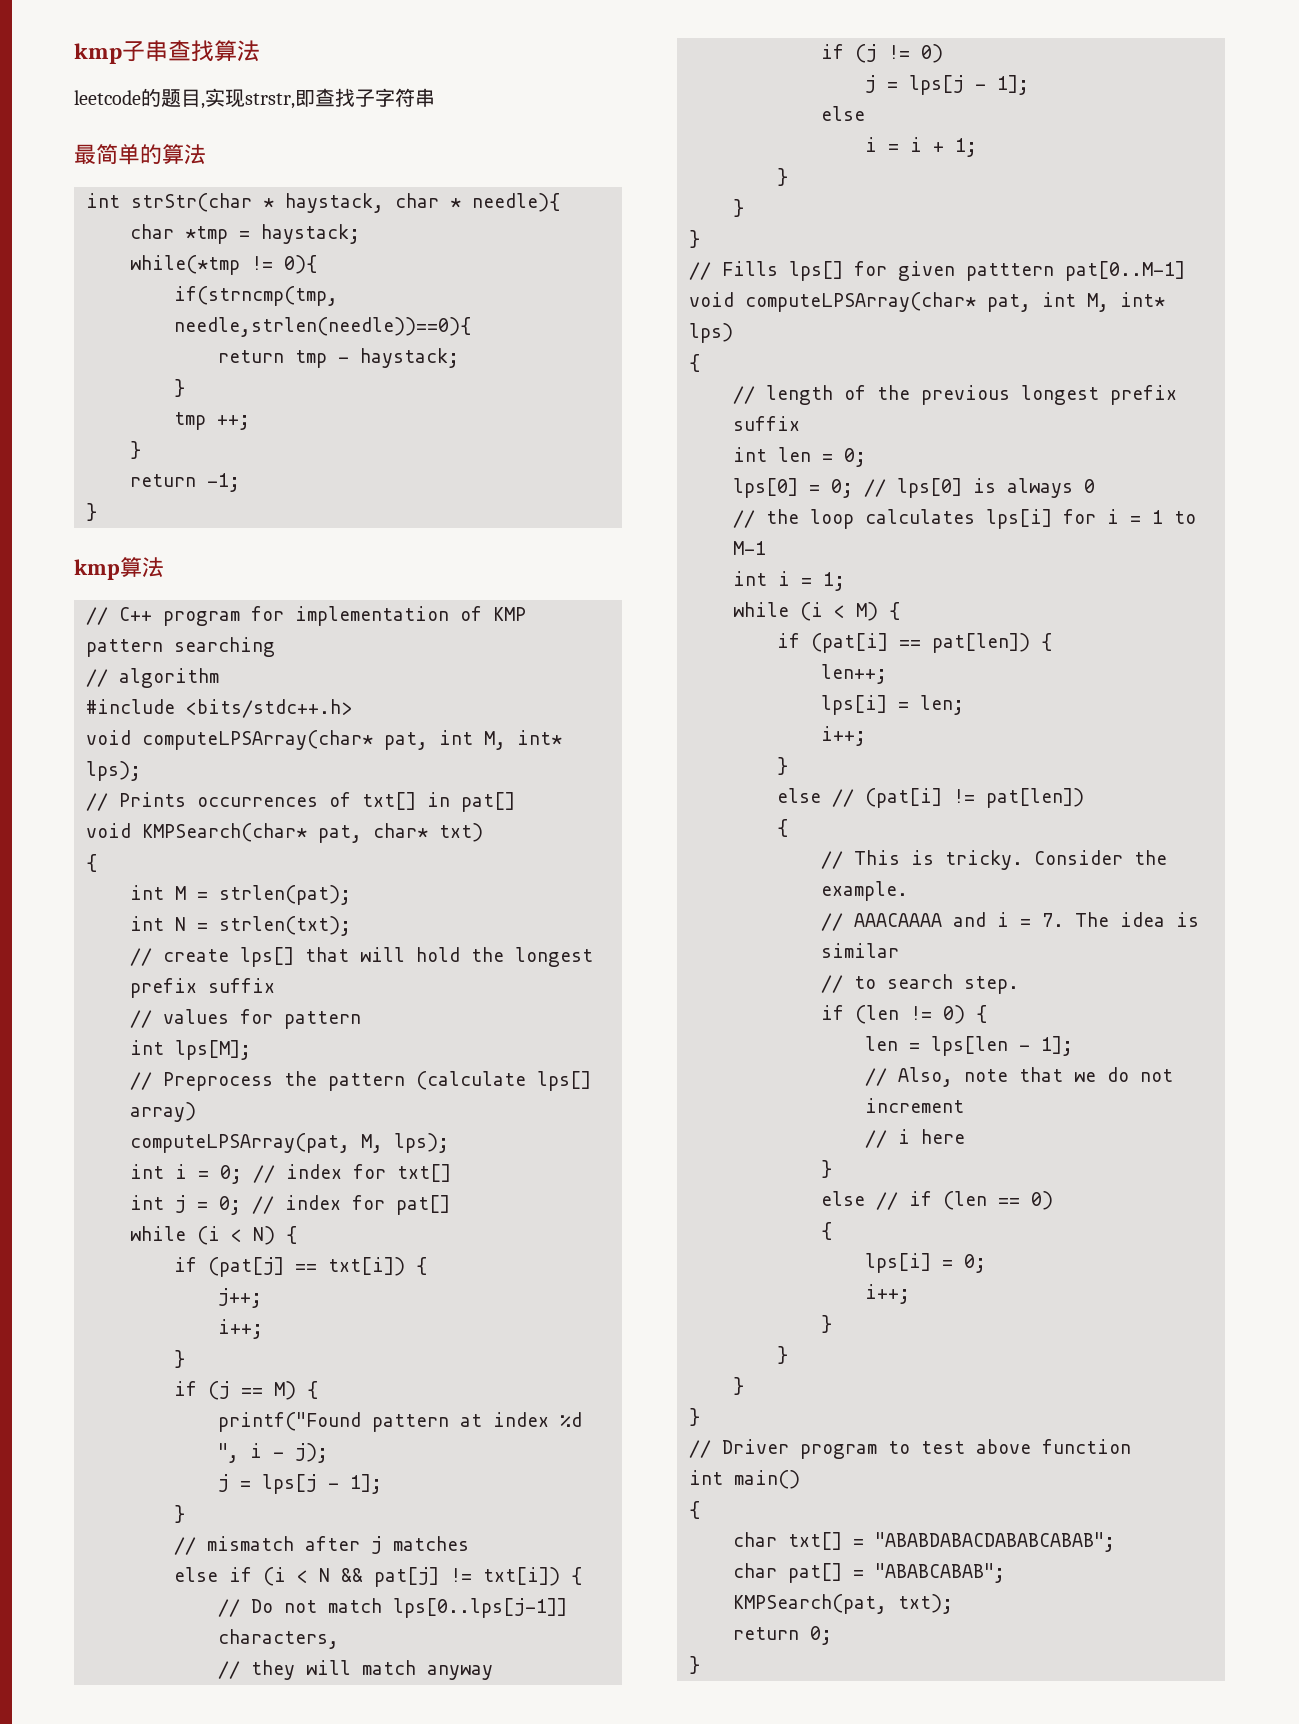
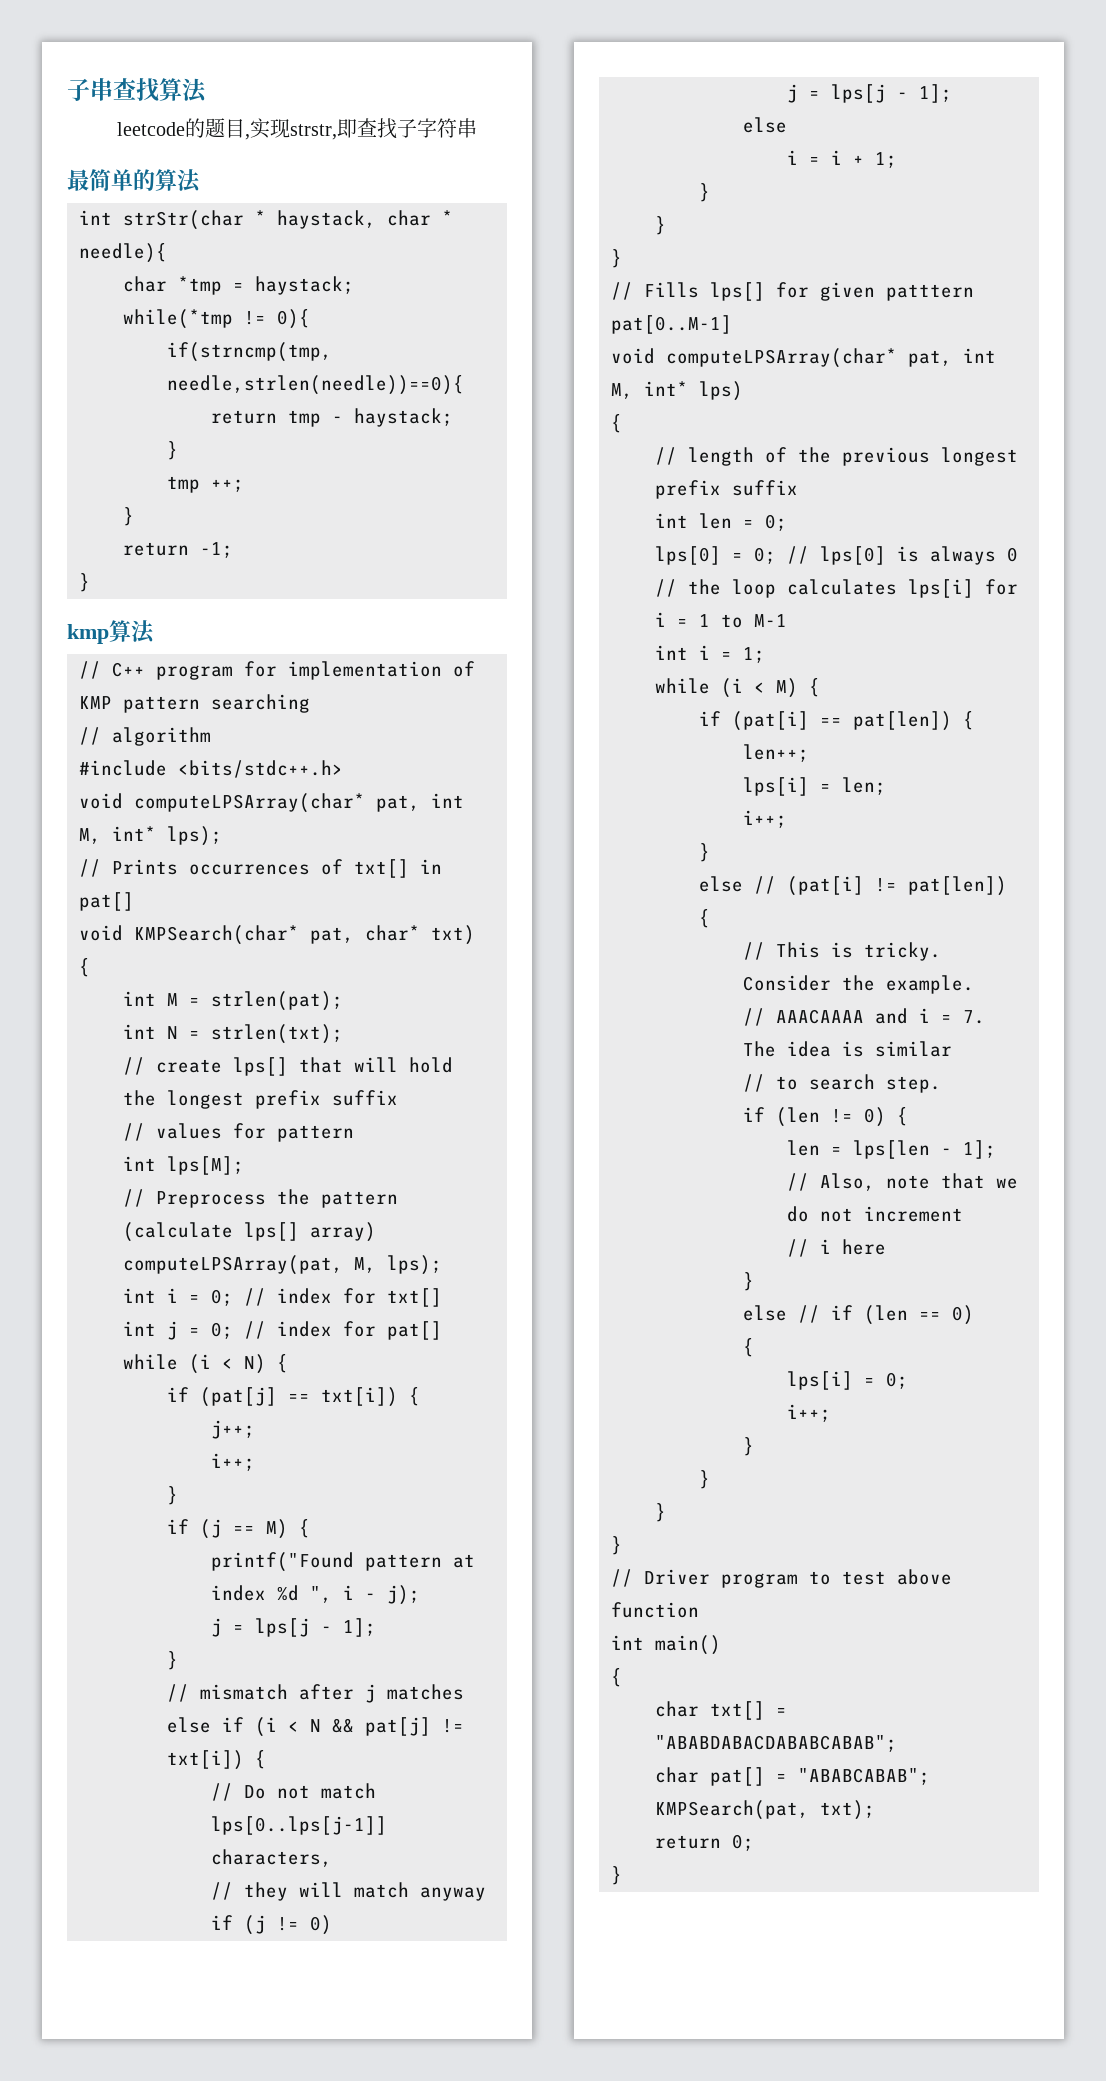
[74,43,122,64] kmp -> (67, 89) none

